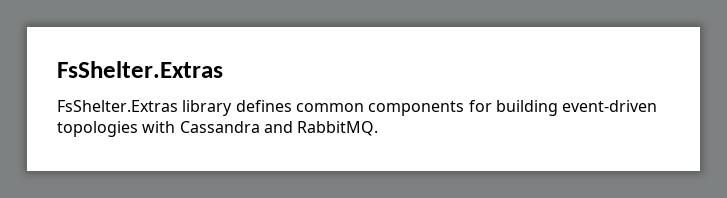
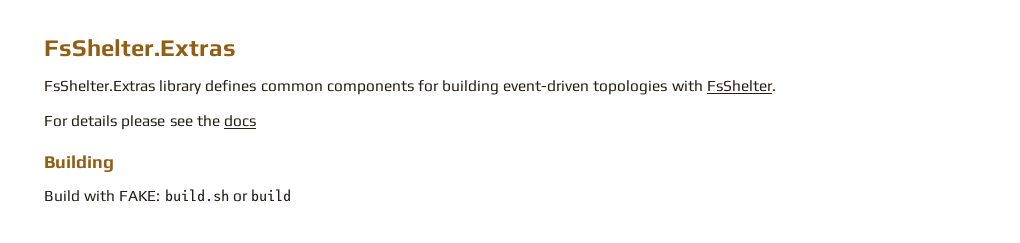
[179,121,379,136] Cassandra and RabbitMQ. -> [706,80,776,92] [44,115,256,130] [44,155,114,172] [44,189,291,202] FsShelter. // For details please see the docs // Building // Build with FAKE: build.sh or build

